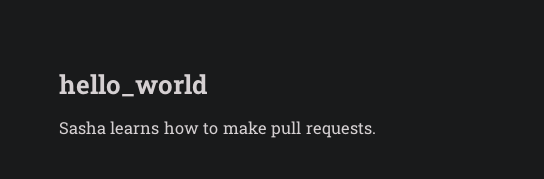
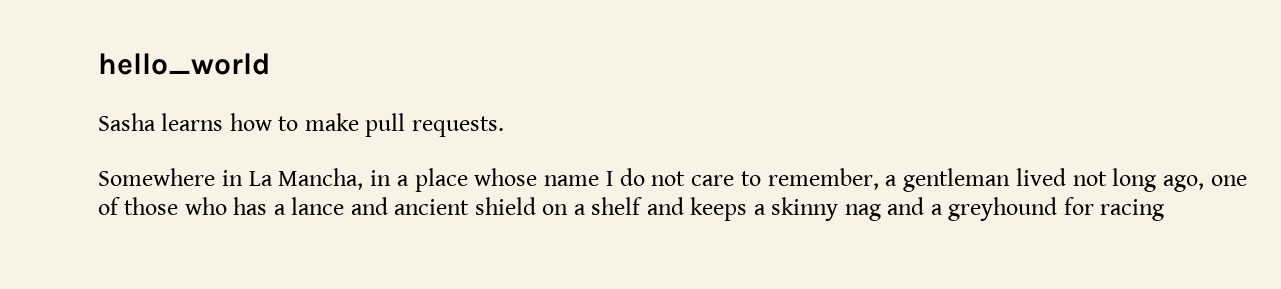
(376, 130) none -> [98,168,1247,192] [98,197,1165,221] // Somewhere in La Mancha, in a place whose name I do not care to remember, a gentleman lived not long ago, one of those who has a lance and ancient shield on a shelf and keeps a skinny nag and a greyhound for racing

